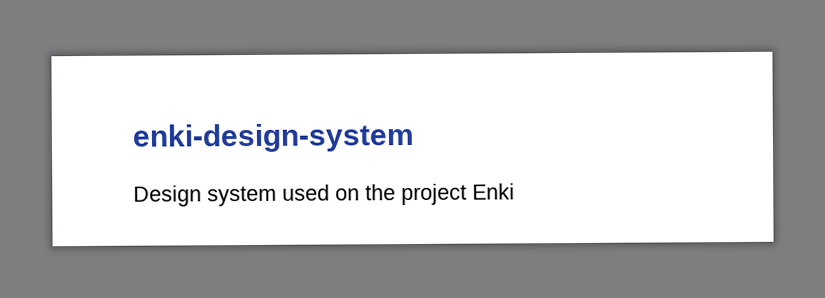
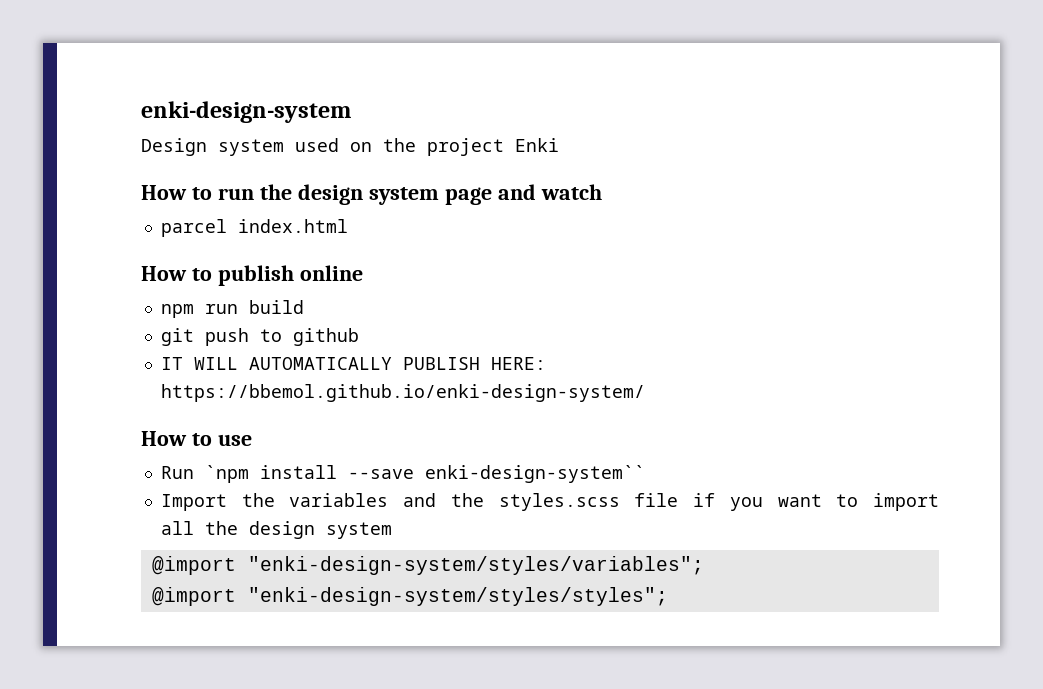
(515, 191) none -> [141,184,602,205] [160,219,348,237] [141,265,363,286] [160,300,304,318] [160,328,359,346] [160,357,546,370] [160,384,645,402] [141,431,252,446] [160,465,645,483] [160,493,939,511] [160,521,392,539] [151,556,704,575] [151,587,668,606] // How to run the design system page and watch // parcel index.html // How to publish online // npm run build // git push to github // IT WILL AUTOMATICALLY PUBLISH HERE: https://bbemol.github.io/enki-design-system/ // How to use // Run `npm install --save enki-design-system`` // Import the variables and the styles.scss file if you want to import all the design system // @import "enki-design-system/styles/variables"; // @import "enki-design-system/styles/styles";

